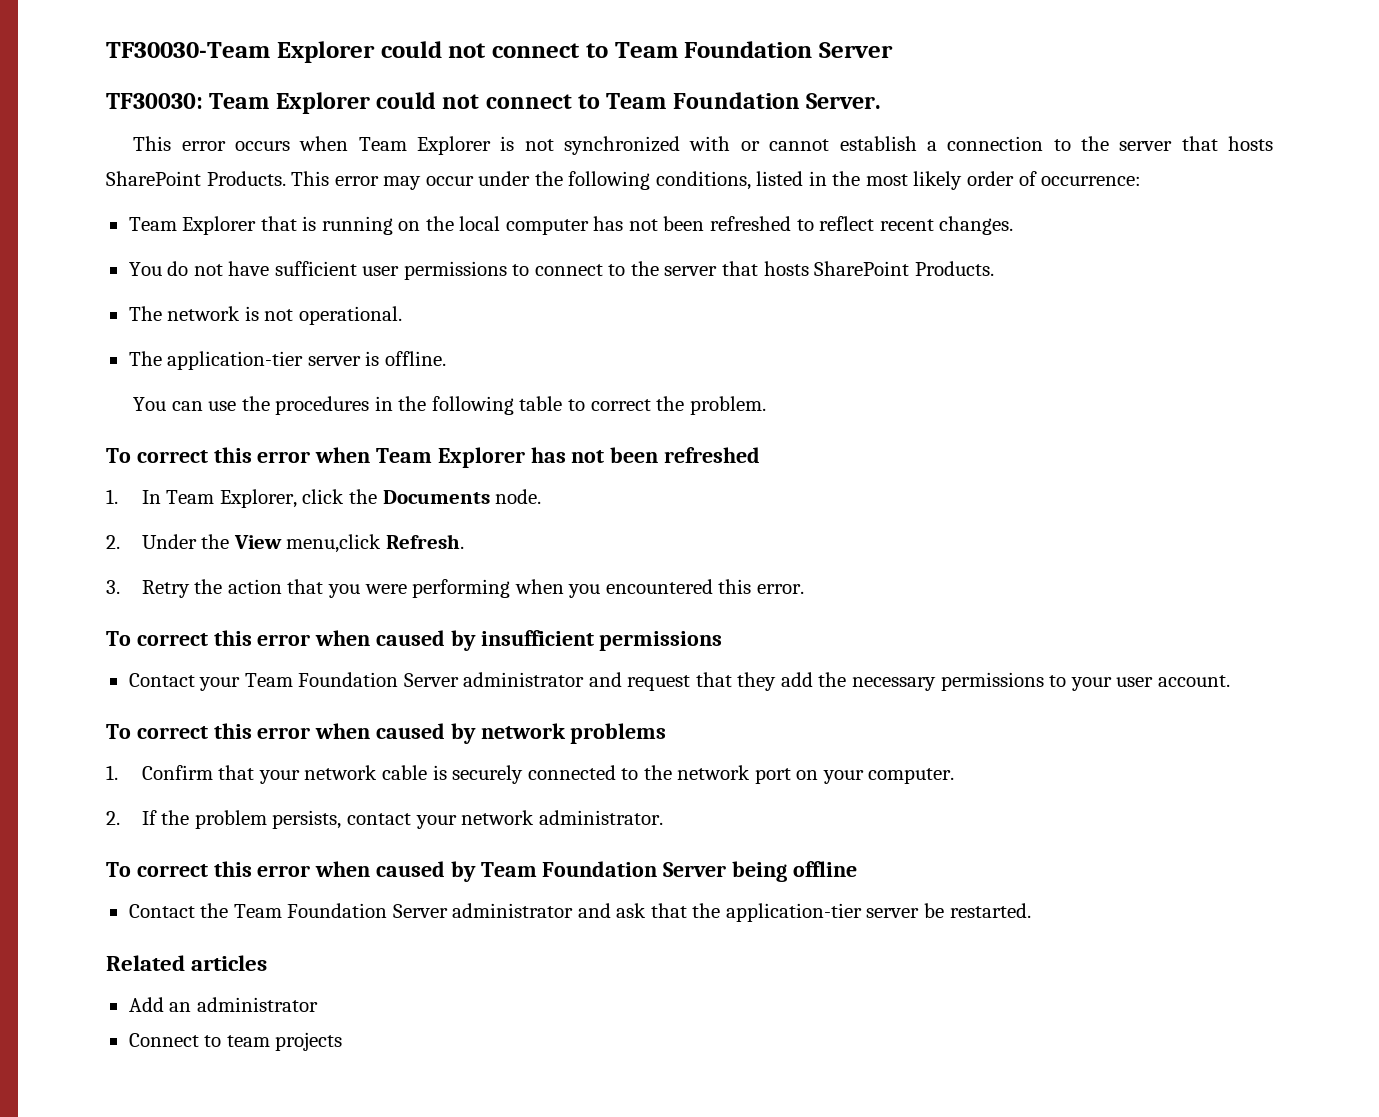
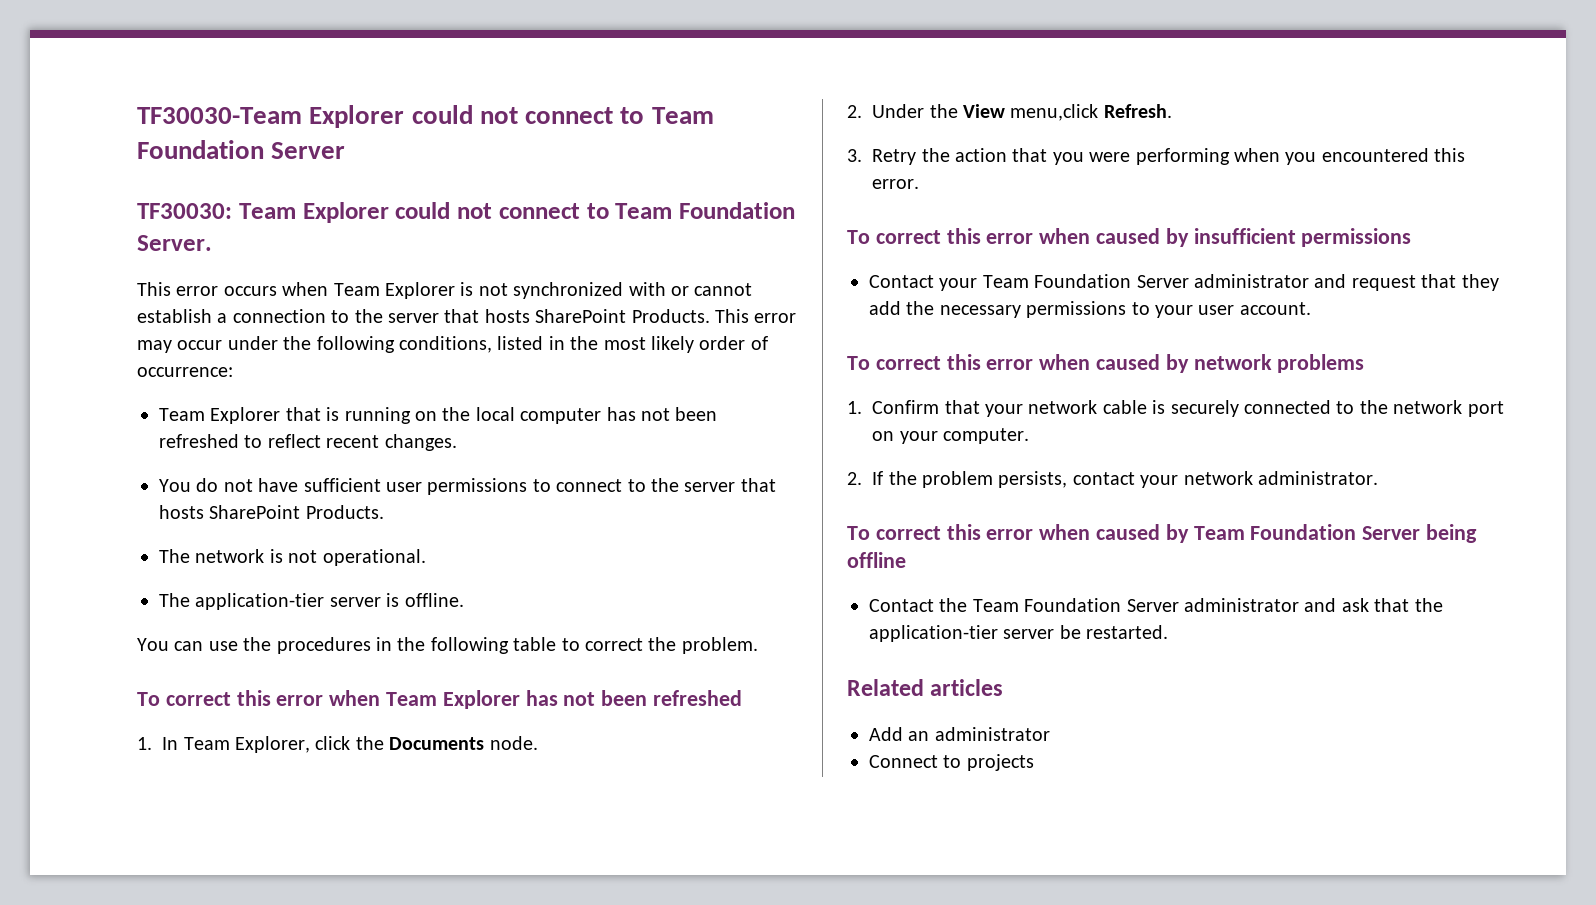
[226,1035,270,1047] team -> (962, 761) none

